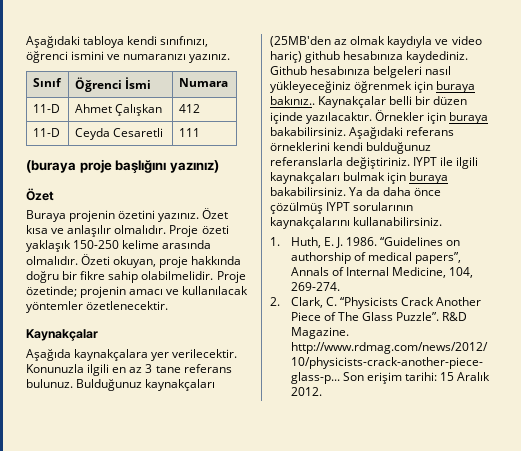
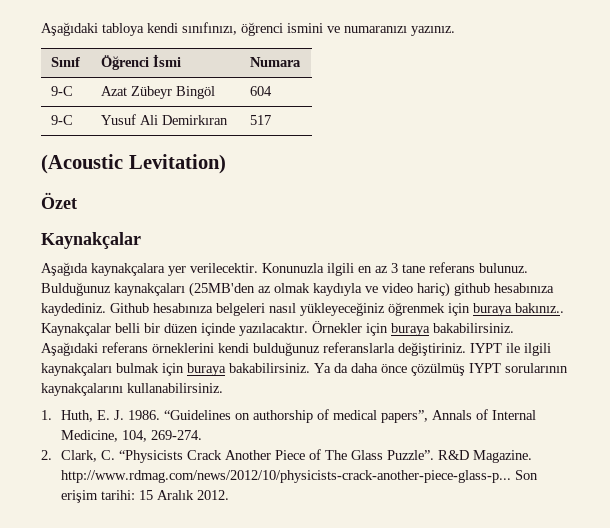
[32,104,60,113] [74,104,163,116] [178,104,200,113] [32,128,60,137] [74,128,164,140] [178,128,200,137] [26,159,219,174] [26,188,54,201] [26,208,229,222] [26,225,229,237] [26,240,212,252] [26,254,242,268] [26,271,246,283] [26,286,249,298] [26,301,169,313] 11-D | Ahmet Çalışkan | 412 // 11-D | Ceyda Cesaretli | 111 // (buraya proje başlığını yazınız) // Özet // Buraya projenin özetini yazınız. Özet kısa ve anlaşılır olmalıdır. Proje özeti yaklaşık 150-250 kelime arasında olmalıdır. Özeti okuyan, proje hakkında doğru bir fikre sahip olabilmelidir. Proje özetinde; projenin amacı ve kullanılacak yöntemler özetlenecektir. -> [51,86,74,96] [101,86,216,99] [250,86,273,96] [51,115,74,125] [101,114,229,125] [250,115,272,125] [41,154,226,174] [41,192,77,209] 9-C | Azat Zübeyr Bingöl | 604 // 9-C | Yusuf Ali Demirkıran | 517 // (Acoustic Levitation) // Özet

